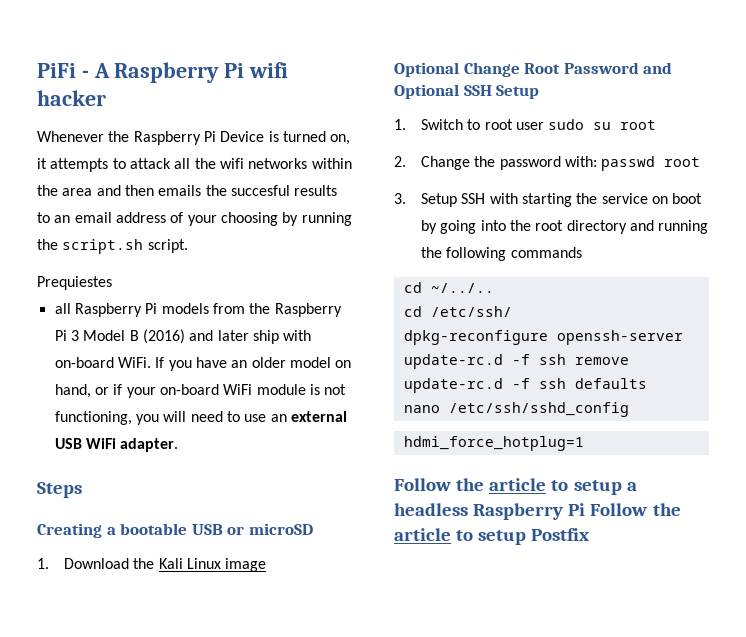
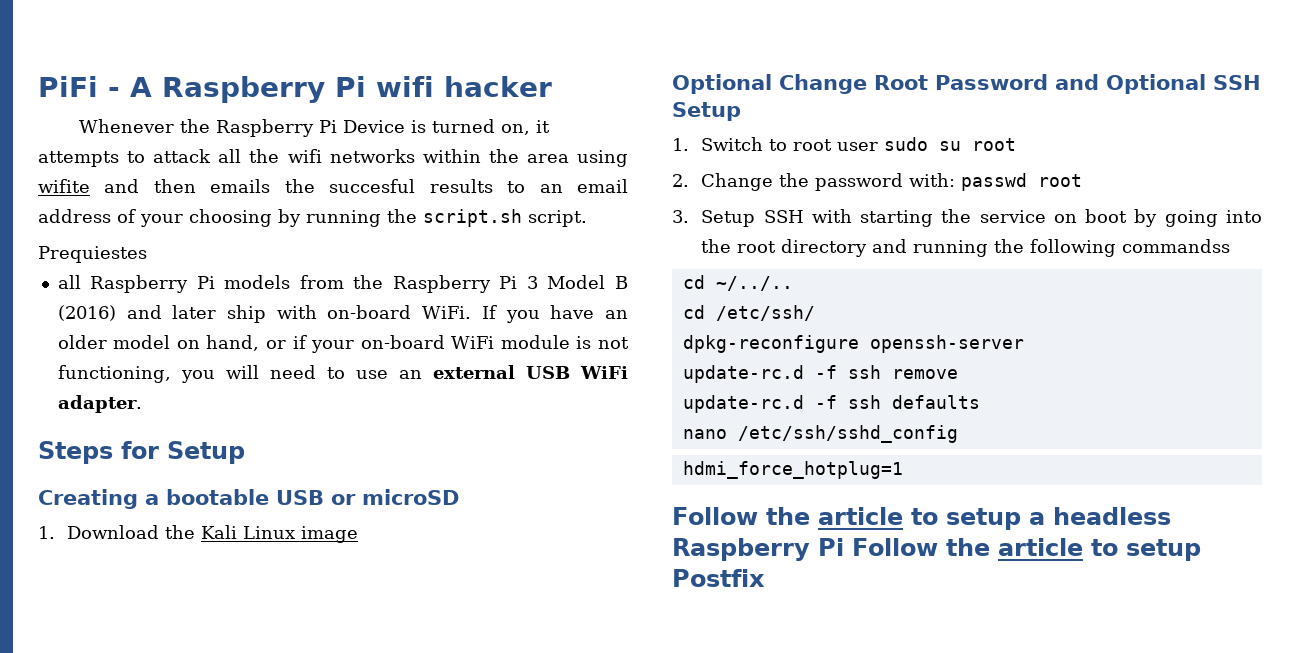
(93, 192) none -> [577,150,629,167] [38,179,90,193] using wifite
(82, 490) none -> [121,441,245,464] for Setup
[510,247,582,258] commands -> [1122,239,1231,253] commandss

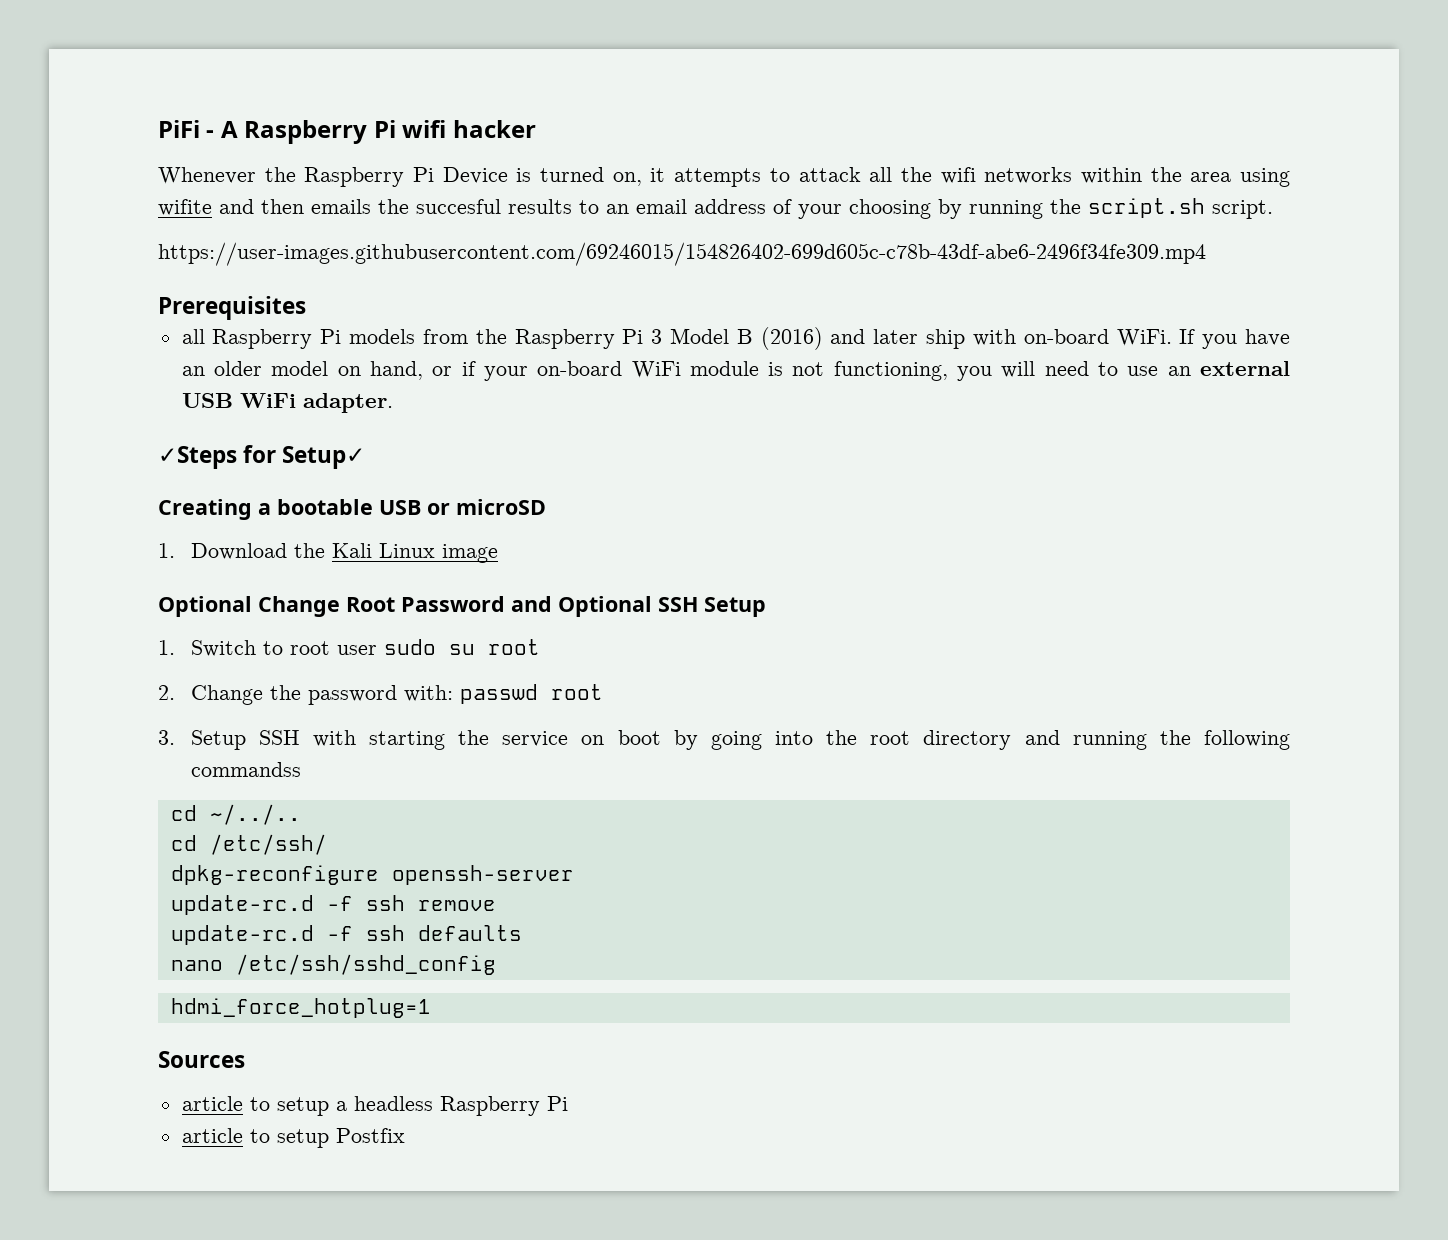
[38,246,147,263] Prequiestes -> [158,242,1206,266] [158,296,306,320] https://user-images.githubusercontent.com/69246015/154826402-699d605c-c78b-43df-abe6-2496f34fe309.mp4 // Prerequisites
[38,441,245,464] Steps for Setup -> [158,445,366,469] ✓Steps for Setup✓
[672,507,810,525] Follow the -> [158,1051,245,1068] Sources //
[852,538,990,556] Follow the -> (568, 1103) //

